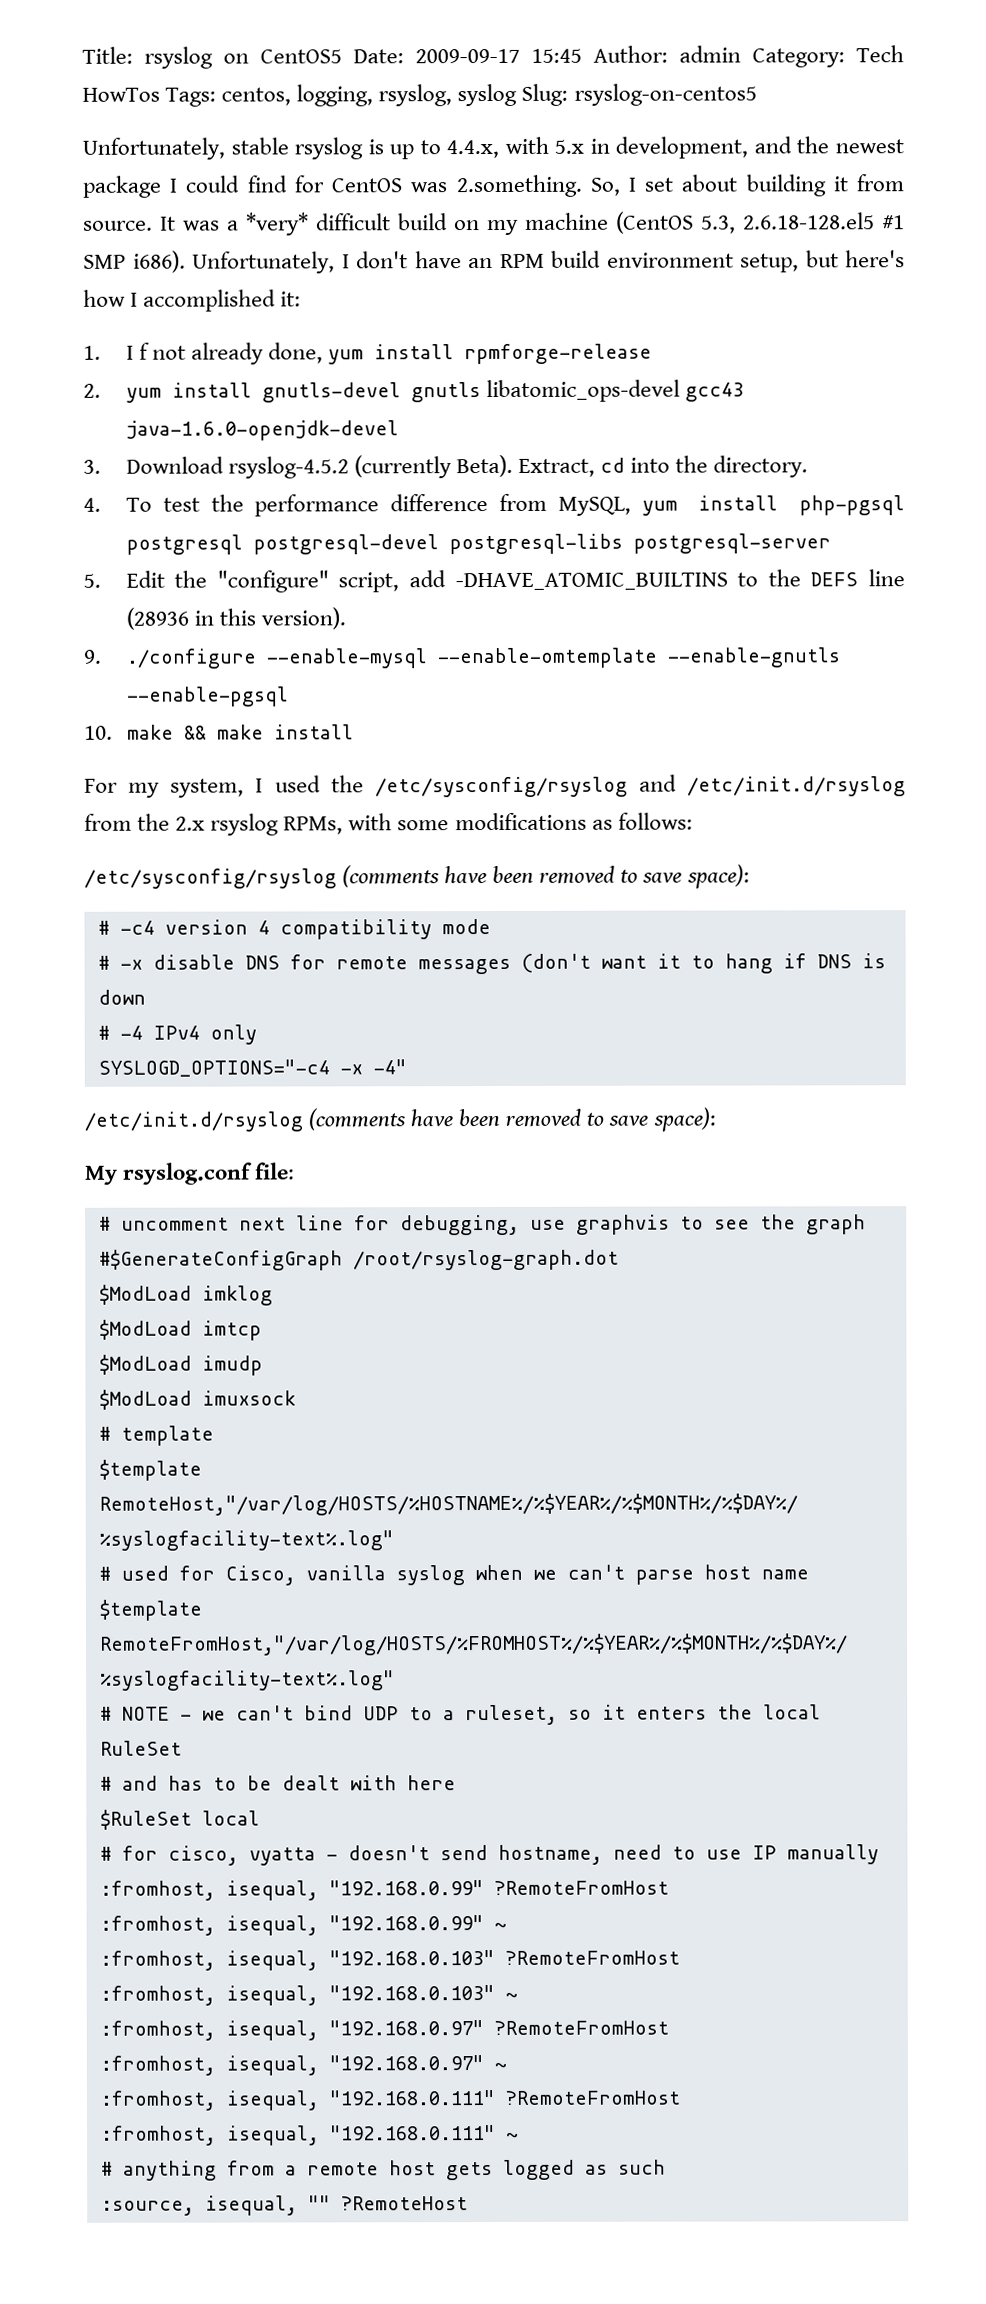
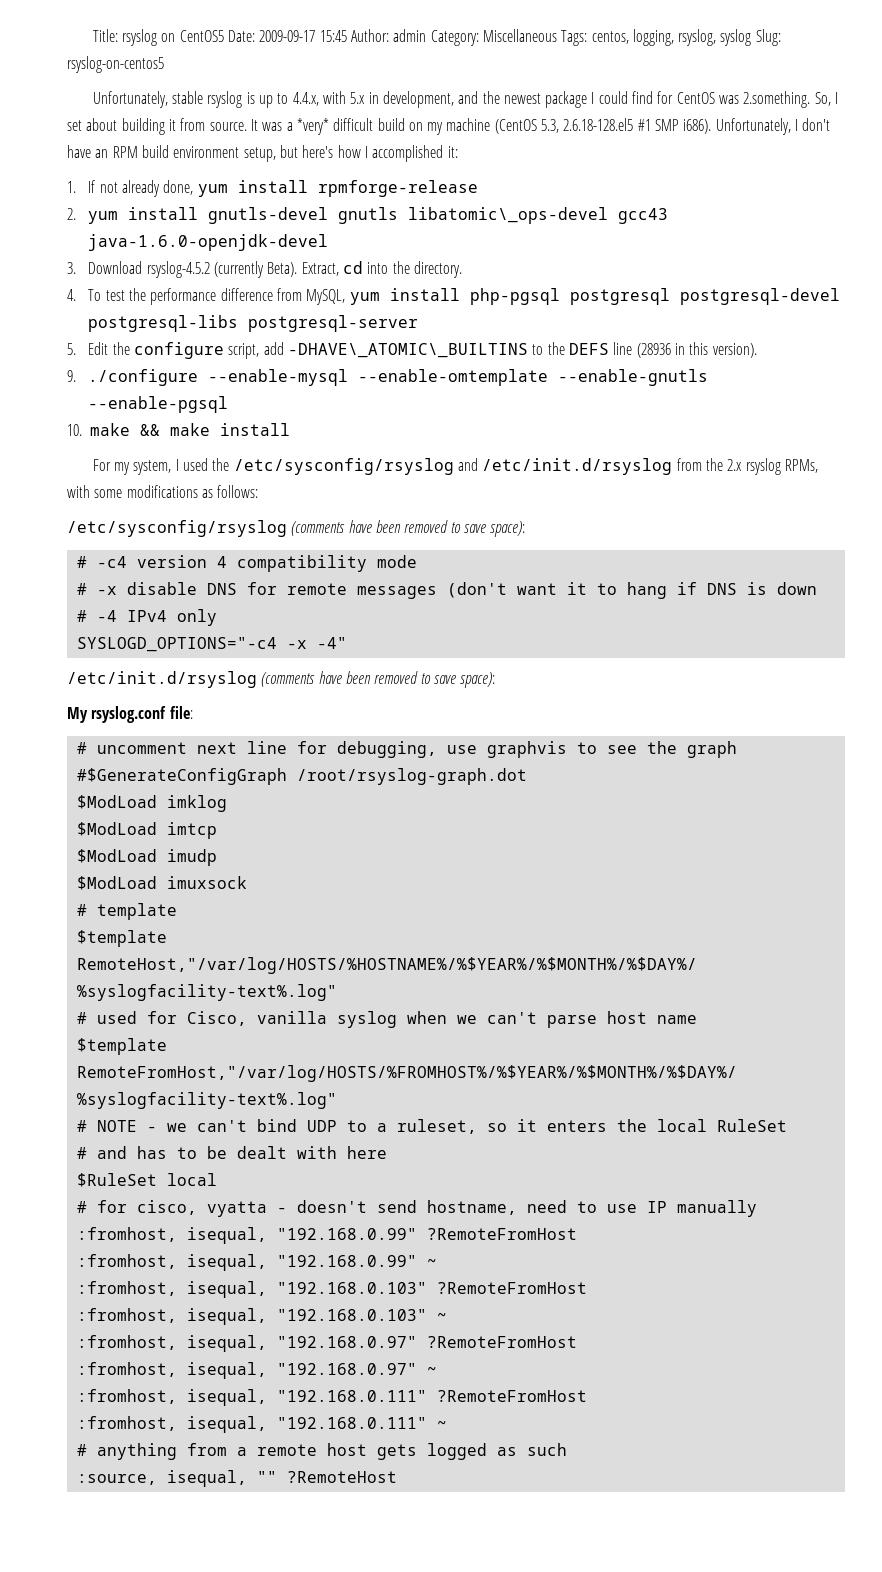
[856,45,904,63] [82,87,160,102] Tech HowTos -> [482,29,557,42] Miscellaneous
[125,342,150,360] I f -> [88,180,96,193] If
[485,379,680,403] libatomic_ops-devel -> [408,207,609,224] libatomic\_ops-devel
[216,570,329,593] "configure" -> [134,342,225,359] configure
[454,572,728,591] -DHAVE_ATOMIC_BUILTINS -> [287,343,528,358] -DHAVE\_ATOMIC\_BUILTINS

